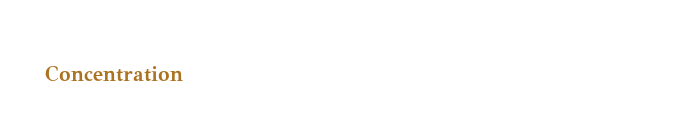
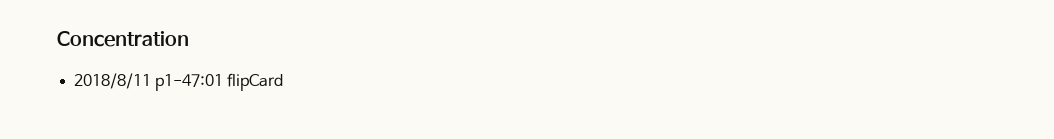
(183, 73) none -> [74,73,284,91] // 2018/8/11 p1-47:01 flipCard

